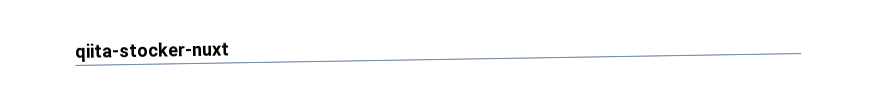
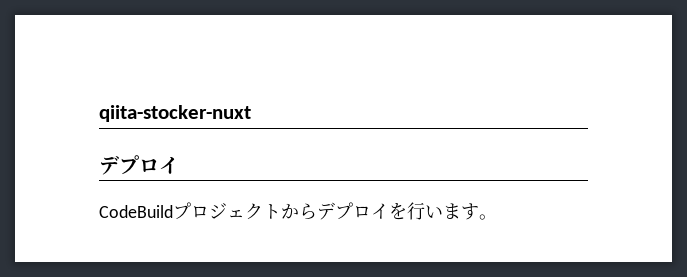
(230, 51) none -> [99,155,179,175] [99,202,497,220] // デプロイ // CodeBuildプロジェクトからデプロイを行います。

